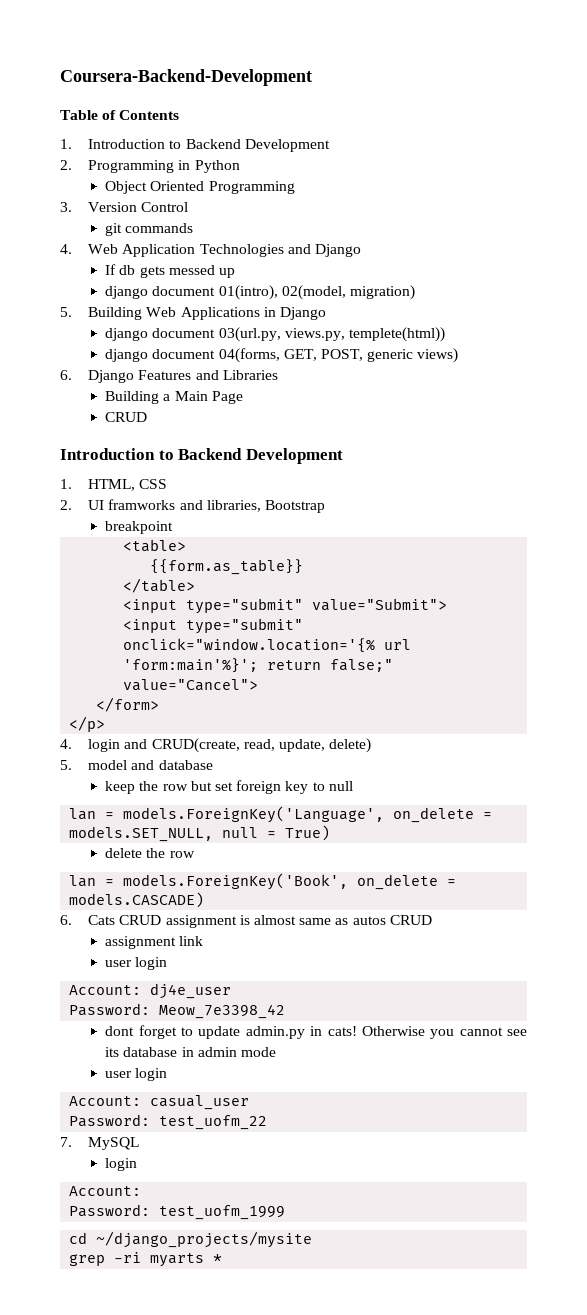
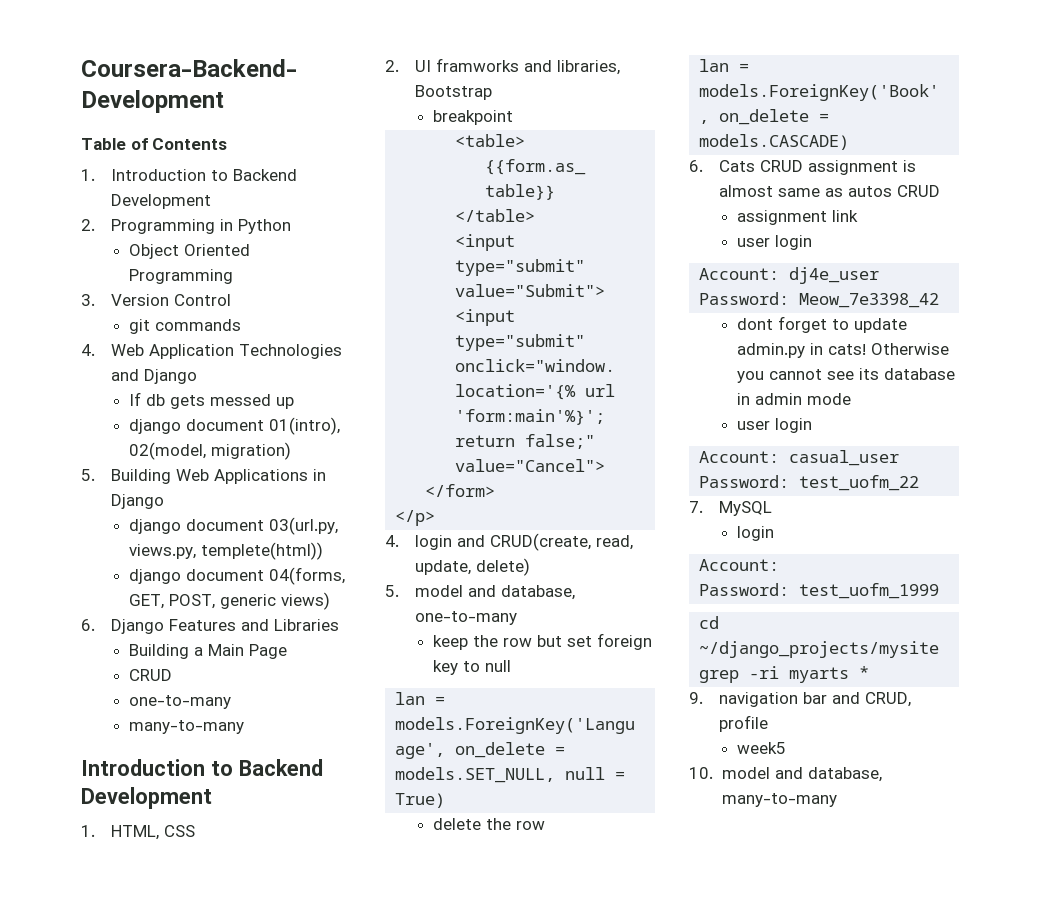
(148, 417) none -> [129,695,232,709] [129,720,245,734] // one-to-many // many-to-many
[158,760,213,770] database -> [500,585,575,600] [414,611,517,625] database, one-to-many
(223, 1258) none -> [689,692,911,707] [718,715,768,732] [737,742,787,754] [689,767,882,782] [721,793,837,807] // 9. navigation bar and CRUD, profile // week5 // 10. model and database, many-to-many

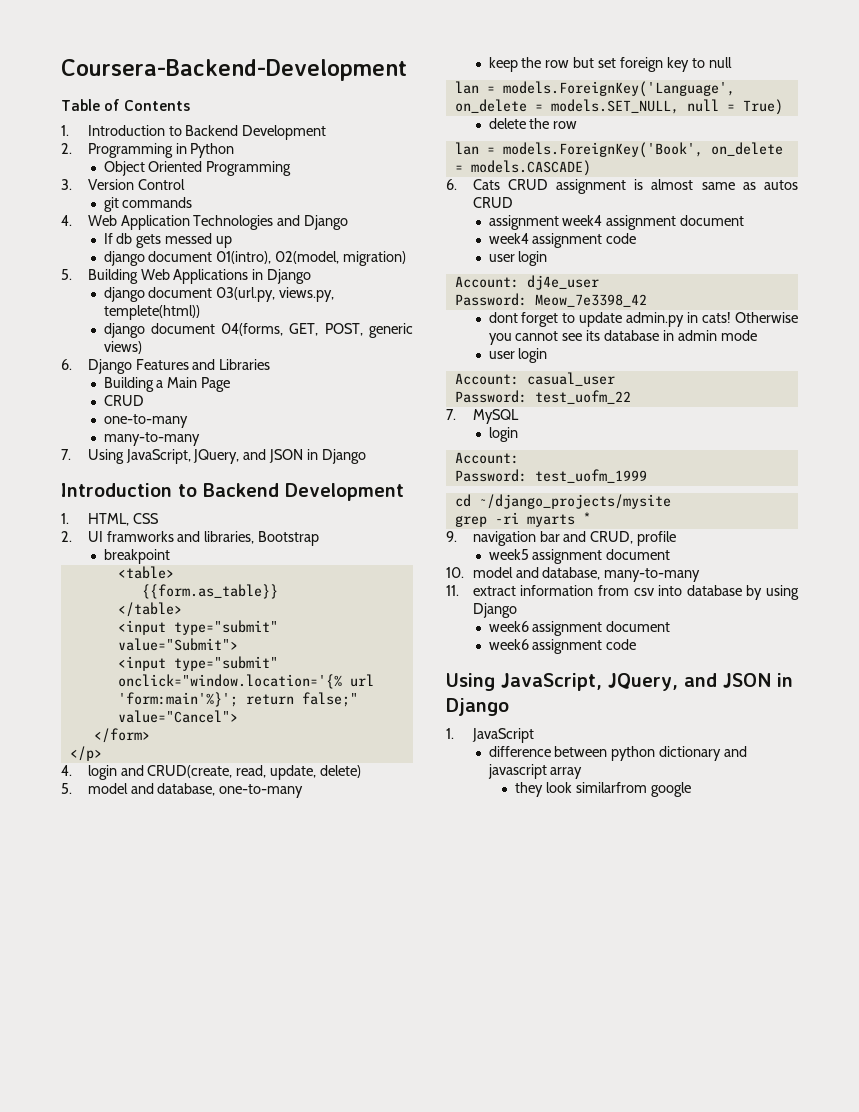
(245, 727) none -> [61,449,367,464] // 7. Using JavaScript, JQuery, and JSON in Django
[832,210,859,222] link -> [562,215,745,230] [488,233,637,248] week4 assignment document // week4 assignment code
(787, 748) none -> [532,549,671,564] assignment document
(837, 800) none -> [446,585,799,600] [472,603,517,618] [488,621,671,636] [488,639,637,654] [446,673,793,691] [446,698,509,716] [446,728,534,743] [488,746,748,761] [487,764,583,779] [515,782,691,797] // 11. extract information from csv into database by using Django // week6 assignment document // week6 assignment code // Using JavaScript, JQuery, and JSON in Django // 1. JavaScript // difference between python dictionary and javascript array // they look similarfrom google

